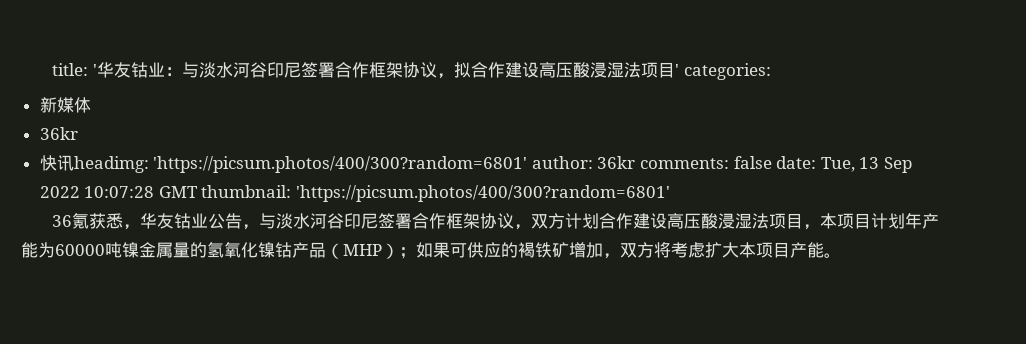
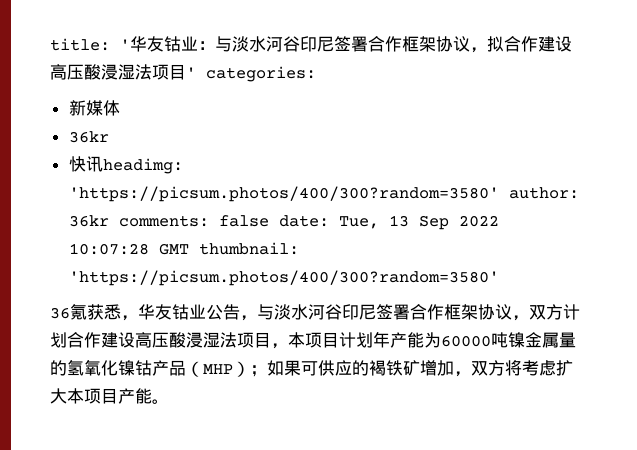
[153,156,528,173] 'https://picsum.photos/400/300?random=6801' -> [68,186,499,202] 'https://picsum.photos/400/300?random=3580'
[296,185,671,202] 'https://picsum.photos/400/300?random=6801' -> [68,270,499,286] 'https://picsum.photos/400/300?random=3580'

